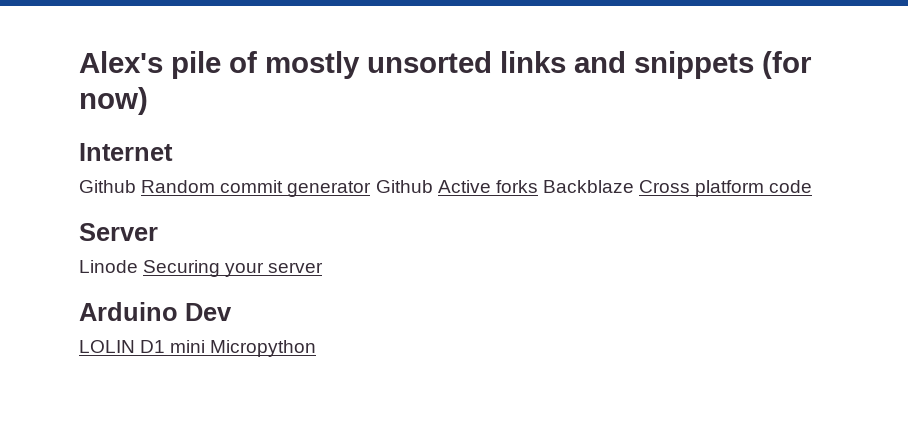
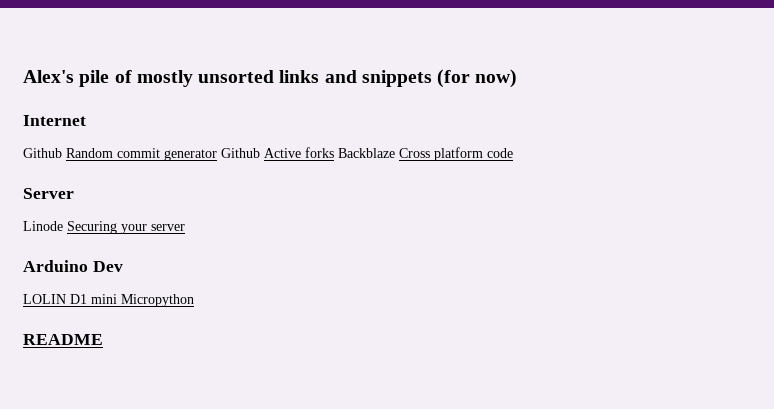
(317, 348) none -> [23,334,103,345] // README

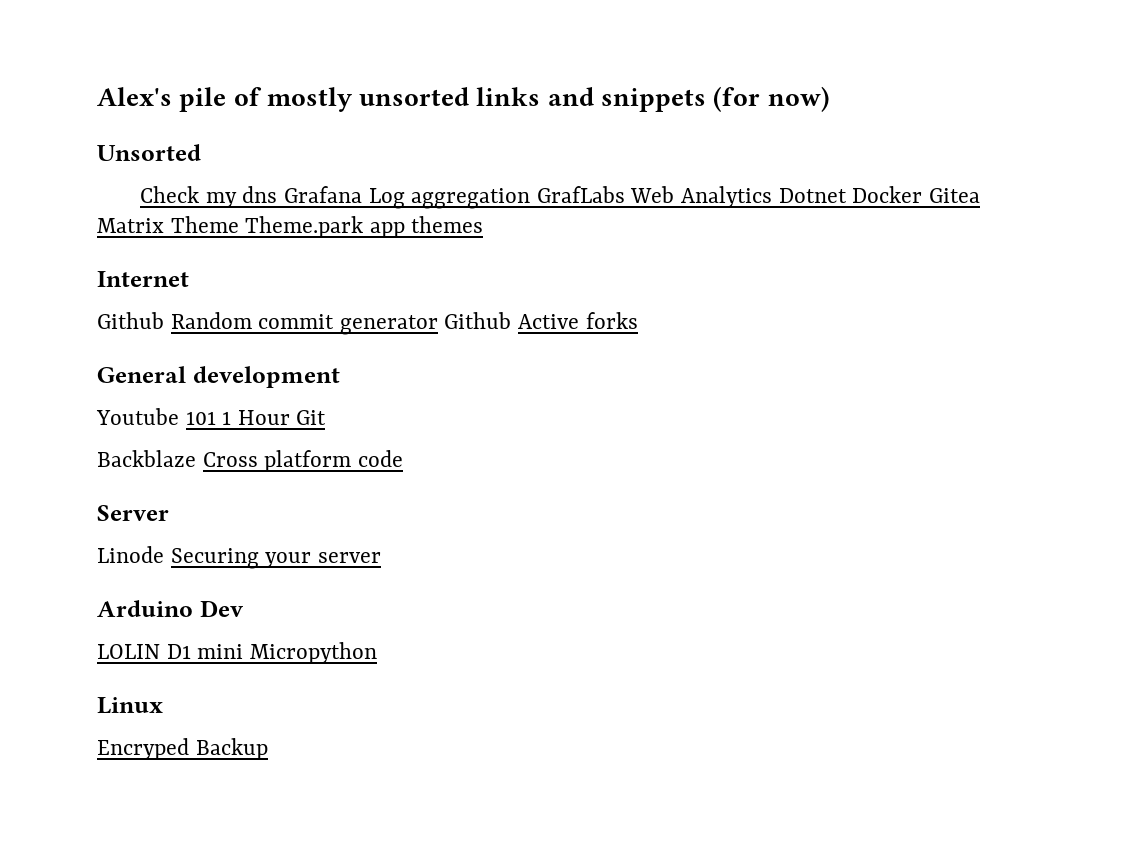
(518, 78) none -> [97,144,201,161] [140,186,980,209] [97,216,484,238] // Unsorted // Check my dns Grafana Log aggregation GrafLabs Web Analytics Dotnet Docker Gitea Matrix Theme Theme.park app themes
(334, 152) none -> [97,366,340,388] [96,408,327,425] // General development // Youtube 101 1 Hour Git //
[23,334,103,345] README -> [97,697,163,714] [97,738,268,760] Linux // Encryped Backup

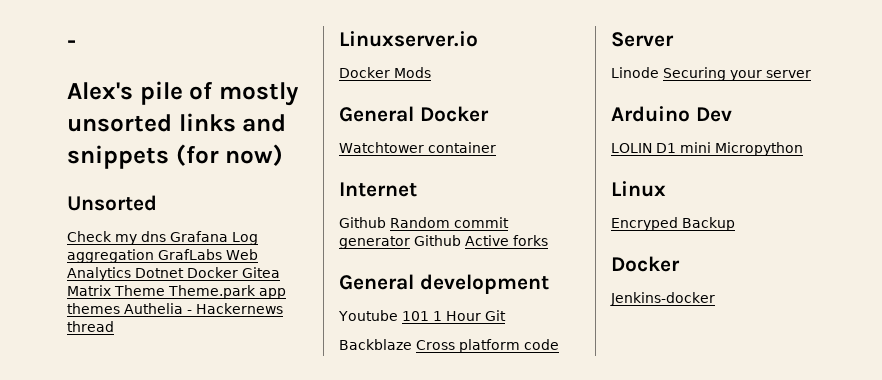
(97, 96) none -> [67,40,76,49] - //
(484, 224) none -> [124,303,283,314] [67,321,114,332] [339,31,478,47] [339,67,431,78] [339,106,489,122] [339,142,496,153] Authelia - Hackernews thread // Linuxserver.io // Docker Mods // General Docker // Watchtower container
(268, 749) none -> [611,256,680,272] [610,292,715,306] // Docker // Jenkins-docker

